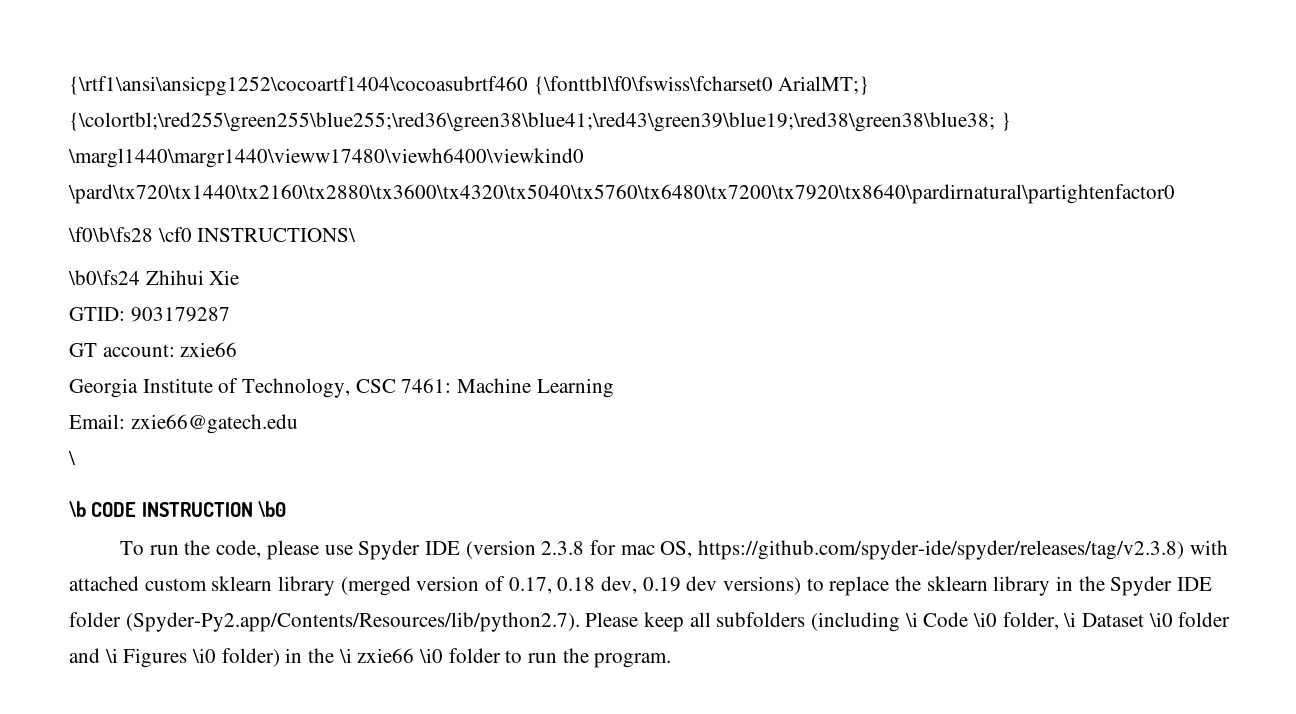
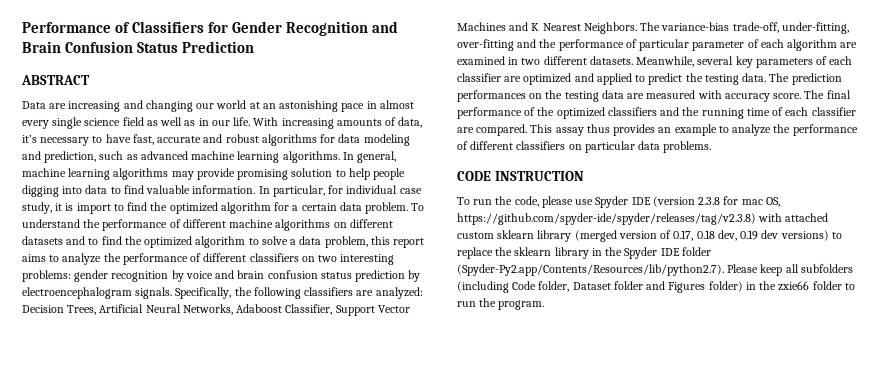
[69,76,870,96] [69,112,1011,132] [68,148,584,168] [68,184,1175,204] [68,227,357,242] [68,270,240,285] [69,307,230,322] [69,342,238,357] [69,378,614,398] [69,414,298,434] [68,451,76,465] [69,501,86,517] {\rtf1\ansi\ansicpg1252\cocoartf1404\cocoasubrtf460 {\fonttbl\f0\fswiss\fcharset0 ArialMT;} {\colortbl;\red255\green255\blue255;\red36\green38\blue41;\red43\green39\blue19;\red38\green38\blue38; } \margl1440\margr1440\vieww17480\viewh6400\viewkind0 \pard\tx720\tx1440\tx2160\tx2880\tx3600\tx4320\tx5040\tx5760\tx6480\tx7200\tx7920\tx8640\pardirnatural\partightenfactor0 // \f0\b\fs28 \cf0 INSTRUCTIONS\ // \b0\fs24 Zhihui Xie // GTID: 903179287 // GT account: zxie66 // Georgia Institute of Technology, CSC 7461: Machine Learning // Email: zxie66@gatech.edu // \ // \b -> [22,21,399,36] [22,41,255,53] [21,75,90,85] [22,100,414,112] [22,117,423,129] [22,134,410,146] [22,151,397,163] [22,168,406,180] [22,185,422,197] [22,202,425,214] [22,219,393,231] [22,236,425,248] [22,253,395,265] [22,270,421,282] [22,287,423,299] [22,304,410,316] [457,22,849,34] [457,39,858,51] [457,56,853,68] [457,73,842,85] [457,90,851,102] [457,107,856,119] [457,124,858,136] [457,141,712,153] Performance of Classifiers for Gender Recognition and Brain Confusion Status Prediction // ABSTRACT // Data are increasing and changing our world at an astonishing pace in almost every single science field as well as in our life. With increasing amounts of data, it’s necessary to have fast, accurate and robust algorithms for data modeling and prediction, such as advanced machine learning algorithms. In general, machine learning algorithms may provide promising solution to help people digging into data to find valuable information. In particular, for individual case study, it is import to find the optimized algorithm for a certain data problem. To understand the performance of different machine algorithms on different datasets and to find the optimized algorithm to solve a data problem, this report aims to analyze the performance of different classifiers on two interesting problems: gender recognition by voice and brain confusion status prediction by electroencephalogram signals. Specifically, the following classifiers are analyzed: Decision Trees, Artificial Neural Networks, Adaboost Classifier, Support Vector Machines and K Nearest Neighbors. The variance-bias trade-off, under-fitting, over-fitting and the performance of particular parameter of each algorithm are examined in two different datasets. Meanwhile, several key parameters of each classifier are optimized and applied to predict the testing data. The prediction performances on the testing data are measured with accuracy score. The final performance of the optimized classifiers and the running time of each classifier are compared. This assay thus provides an example to analyze the performance of different classifiers on particular data problems. //
[258,501,287,517] \b0 -> (584, 176) none
[904,612,1231,630] [69,648,444,668] \i Code \i0 folder, \i Dataset \i0 folder and \i Figures \i0 folder) in the \i zxie66 \i0 -> [512,281,810,293] Code folder, Dataset folder and Figures folder) in the zxie66

